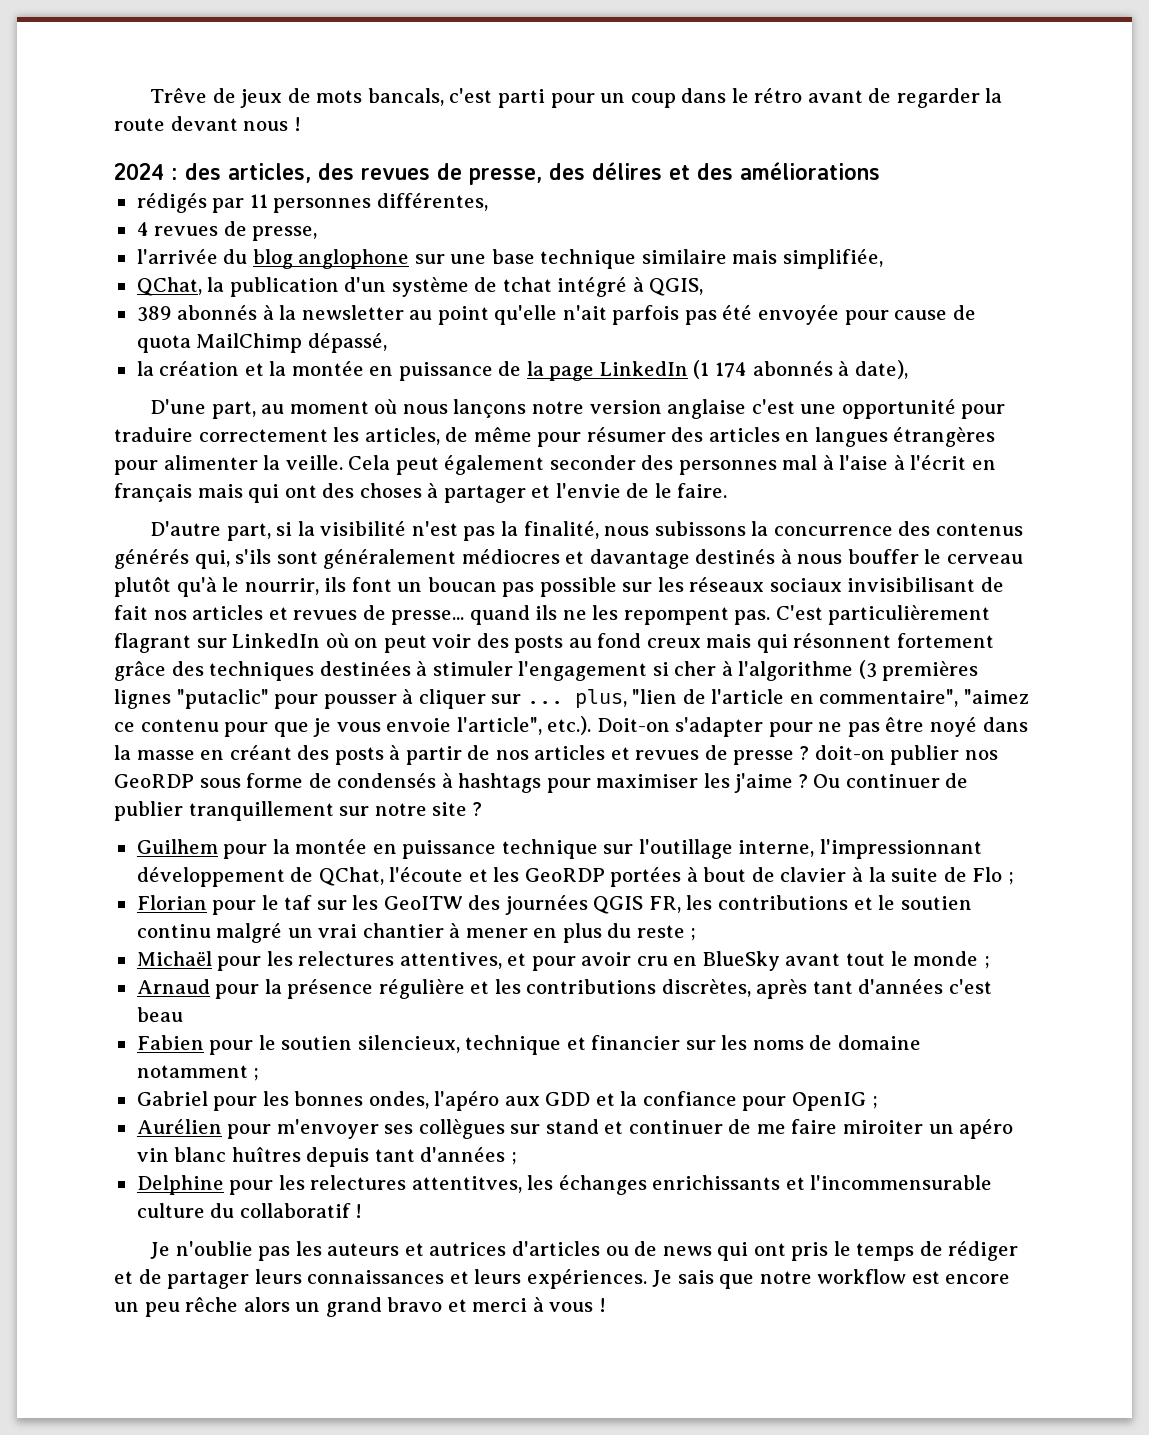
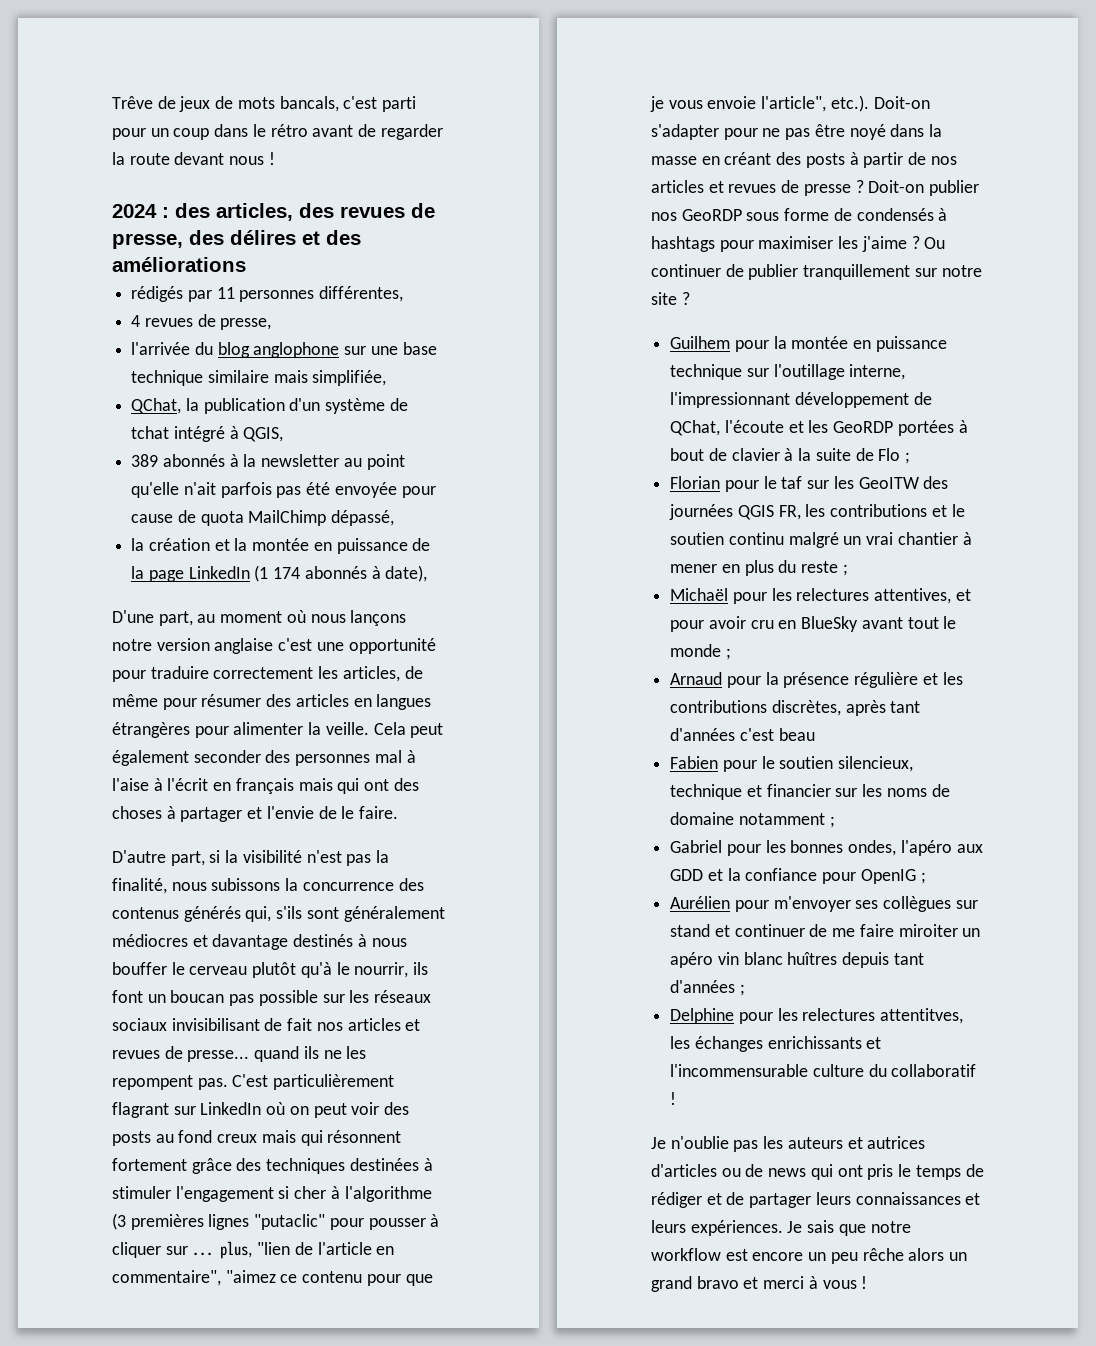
[814,745,885,760] doit-on -> [868,180,925,193] Doit-on

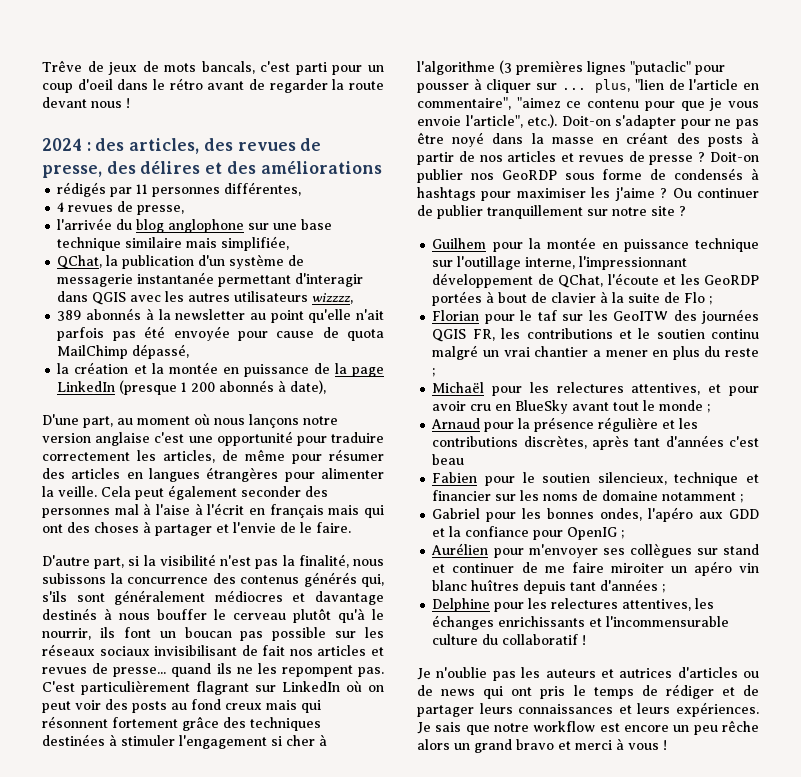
(210, 134) none -> [77,79,113,90] d'oeil
[131,426,284,442] tchat intégré à QGIS, -> [57,272,364,287] [57,291,354,305] messagerie instantanée permettant d'interagir dans QGIS avec les autres utilisateurs wizzzz,
[254,565,301,582] (1 174 -> [119,380,216,395] (presque 1 200
[962,532,972,545] à -> [592,350,601,357] a
[880,1008,964,1024] attentitves, -> [622,599,692,611] attentives,

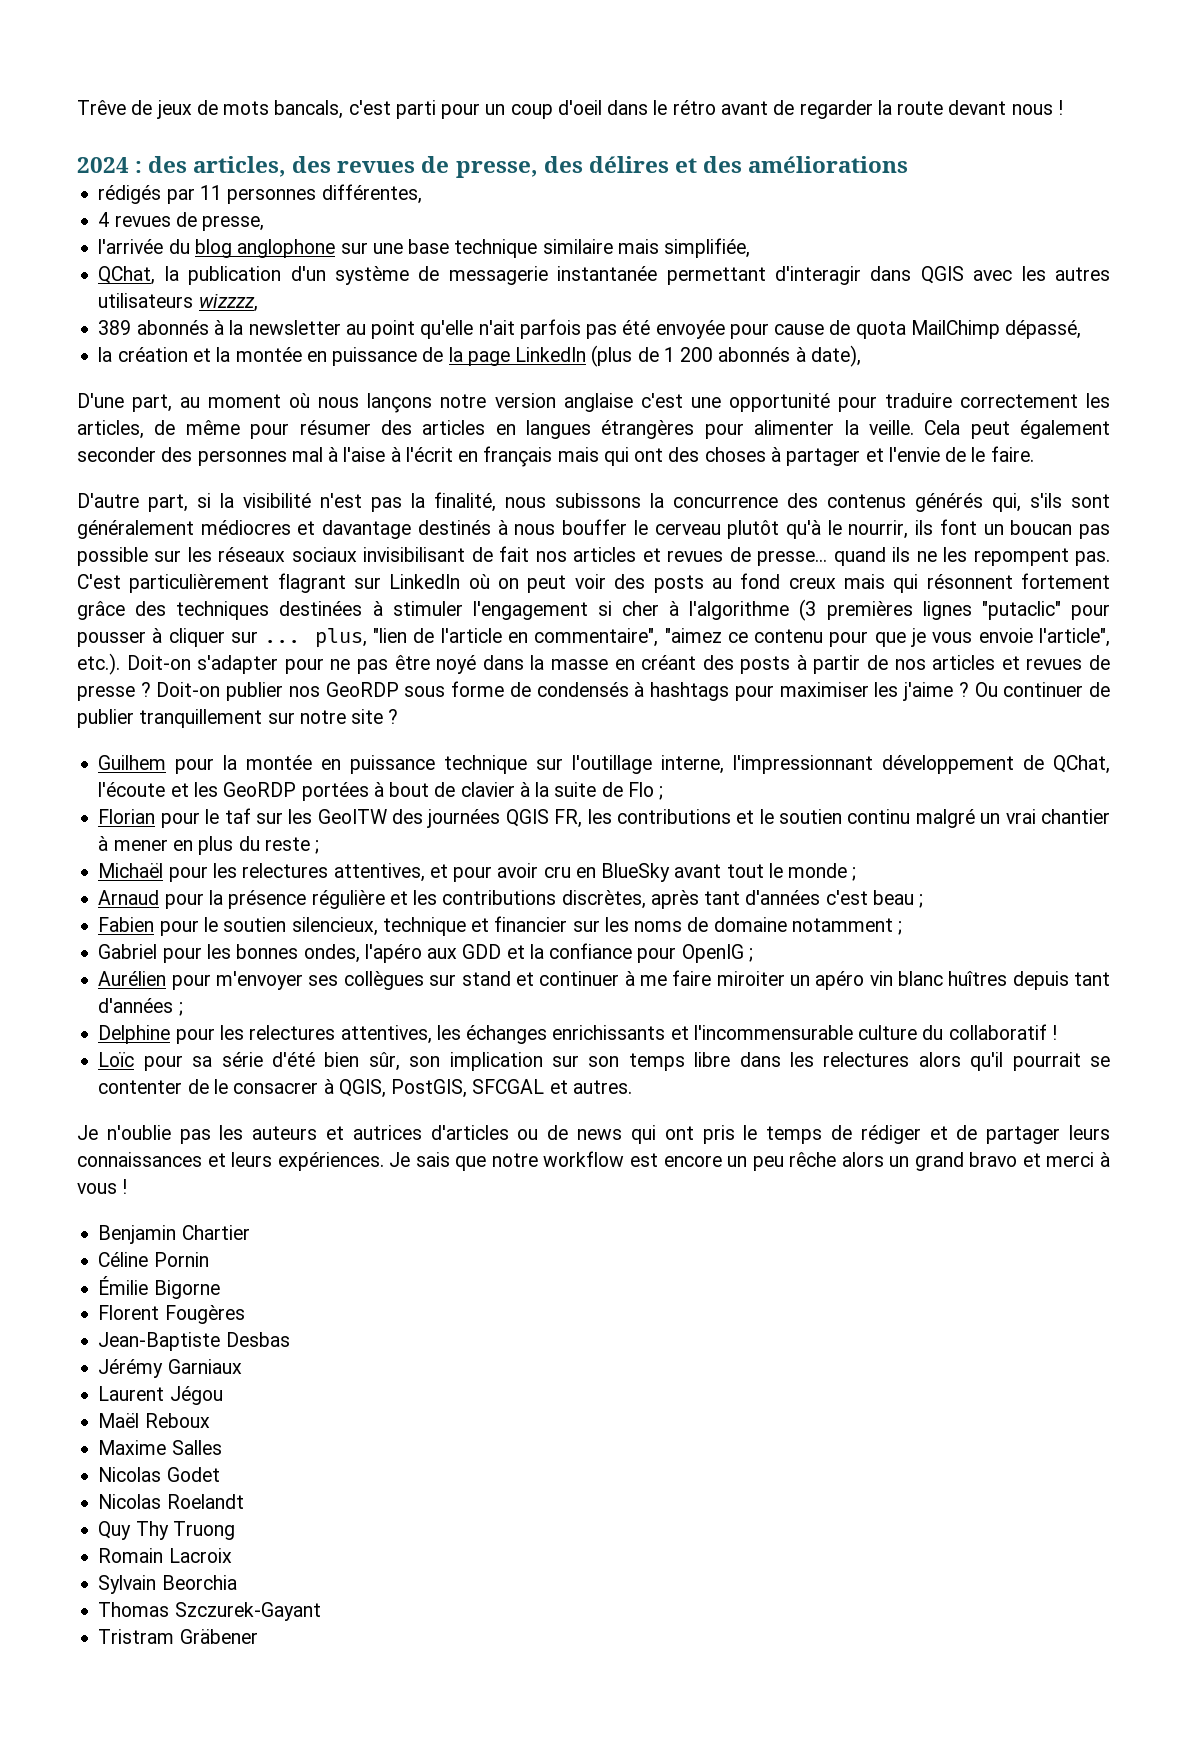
[119,380,178,395] (presque -> [591,345,659,367] (plus de
[592,350,601,357] a -> [98,836,109,851] à
(465, 459) none -> [919,894,924,908] ;
[521,562,538,573] de -> [624,971,635,986] à
(587, 640) none -> [98,1052,1111,1071] [98,1079,632,1098] // Loïc pour sa série d'été bien sûr, son implication sur son temps libre dans les relectures alors qu'il pourrait se contenter de le consacrer à QGIS, PostGIS, SFCGAL et autres.
(667, 745) none -> [98,1225,250,1244] [98,1252,209,1267] [98,1276,220,1299] [98,1305,245,1324] [98,1332,290,1351] [98,1359,242,1378] [98,1386,223,1405] [98,1413,210,1428] [98,1440,222,1455] [98,1467,220,1482] [98,1494,244,1509] [98,1521,235,1540] [98,1548,232,1563] [98,1575,237,1594] [98,1602,321,1621] [98,1629,258,1644] // Benjamin Chartier // Céline Pornin // Émilie Bigorne // Florent Fougères // Jean-Baptiste Desbas // Jérémy Garniaux // Laurent Jégou // Maël Reboux // Maxime Salles // Nicolas Godet // Nicolas Roelandt // Quy Thy Truong // Romain Lacroix // Sylvain Beorchia // Thomas Szczurek-Gayant // Tristram Gräbener

